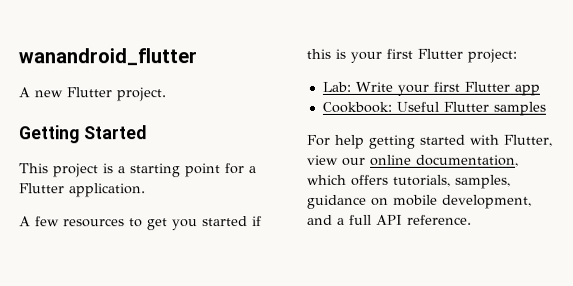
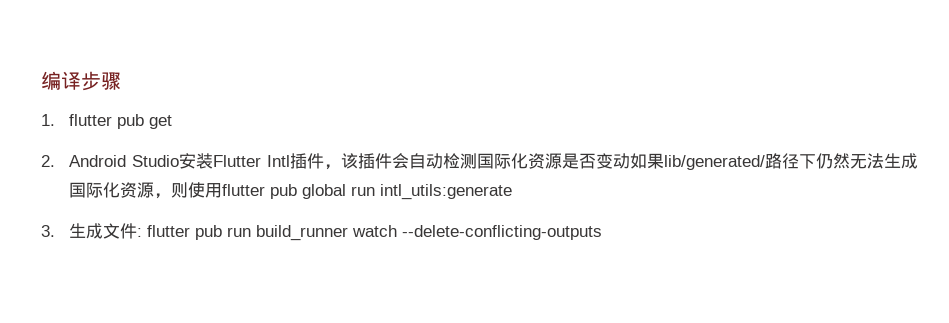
[18,48,197,66] [18,87,166,102] [18,125,146,144] [19,163,257,178] [19,183,146,198] [19,216,262,231] [306,48,517,63] [321,81,540,96] [321,101,546,116] [306,134,553,149] [307,154,519,167] [307,174,511,189] [307,194,532,209] [307,214,472,225] wanandroid_flutter // A new Flutter project. // Getting Started // This project is a starting point for a Flutter application. // A few resources to get you started if this is your first Flutter project: // Lab: Write your first Flutter app // Cookbook: Useful Flutter samples // For help getting started with Flutter, view our online documentation, which offers tutorials, samples, guidance on mobile development, and a full API reference. -> [41,71,121,91] [41,114,172,129] [41,153,918,170] [68,182,512,200] [41,223,602,241] 编译步骤 // 1. flutter pub get // 2. Android Studio安装Flutter Intl插件，该插件会自动检测国际化资源是否变动如果lib/generated/路径下仍然无法生成国际化资源，则使用flutter pub global run intl_utils:generate // 3.生成文件: flutter pub run build_runner watch --delete-conflicting-outputs

